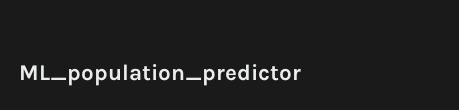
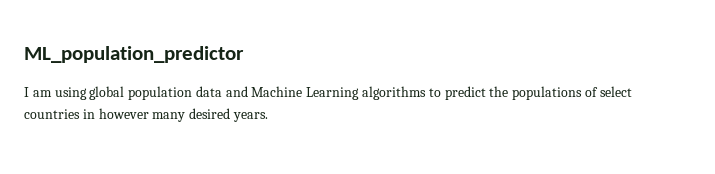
(301, 75) none -> [24,86,632,100] [24,108,268,122] // I am using global population data and Machine Learning algorithms to predict the populations of select countries in however many desired years.

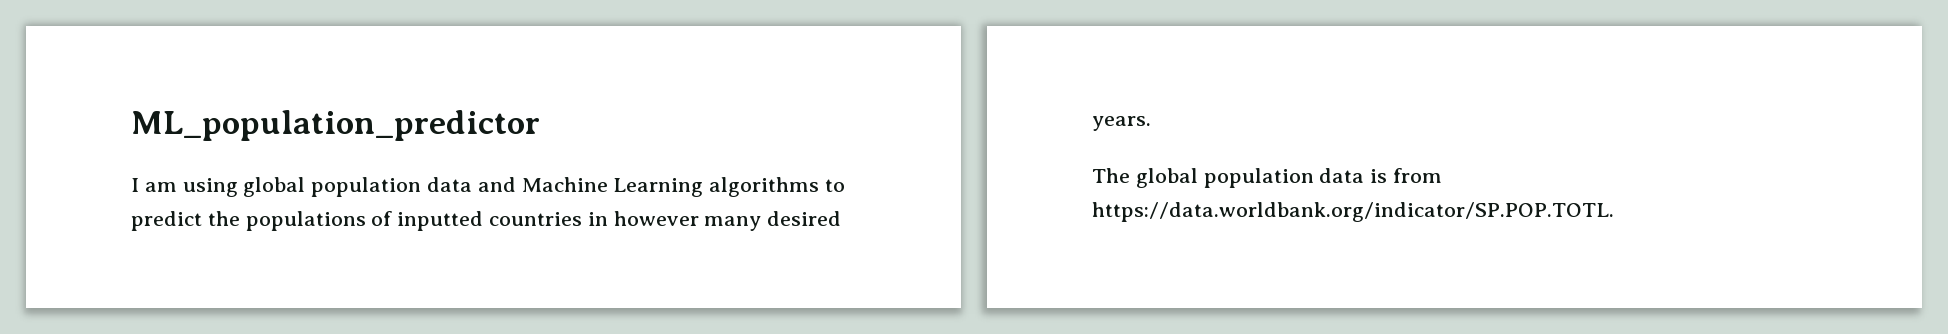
[599,86,632,97] select -> [397,211,484,231] inputted
(268, 117) none -> [1092,168,1443,188] [1092,202,1614,222] // The global population data is from https://data.worldbank.org/indicator/SP.POP.TOTL.

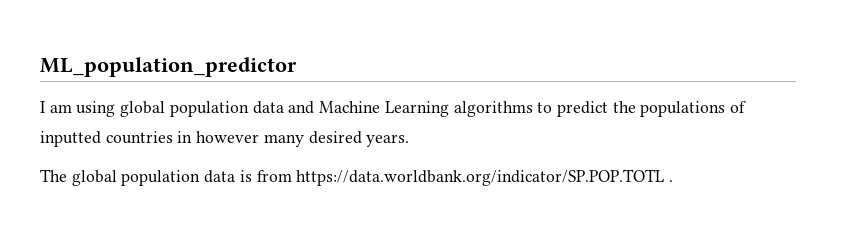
[1092,202,1614,222] https://data.worldbank.org/indicator/SP.POP.TOTL. -> [296,169,674,186] https://data.worldbank.org/indicator/SP.POP.TOTL .

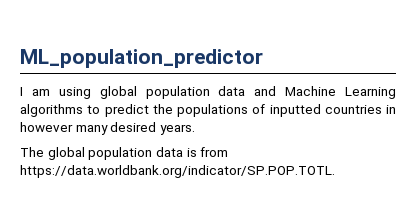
[296,169,674,186] https://data.worldbank.org/indicator/SP.POP.TOTL . -> [20,165,335,178] https://data.worldbank.org/indicator/SP.POP.TOTL.

